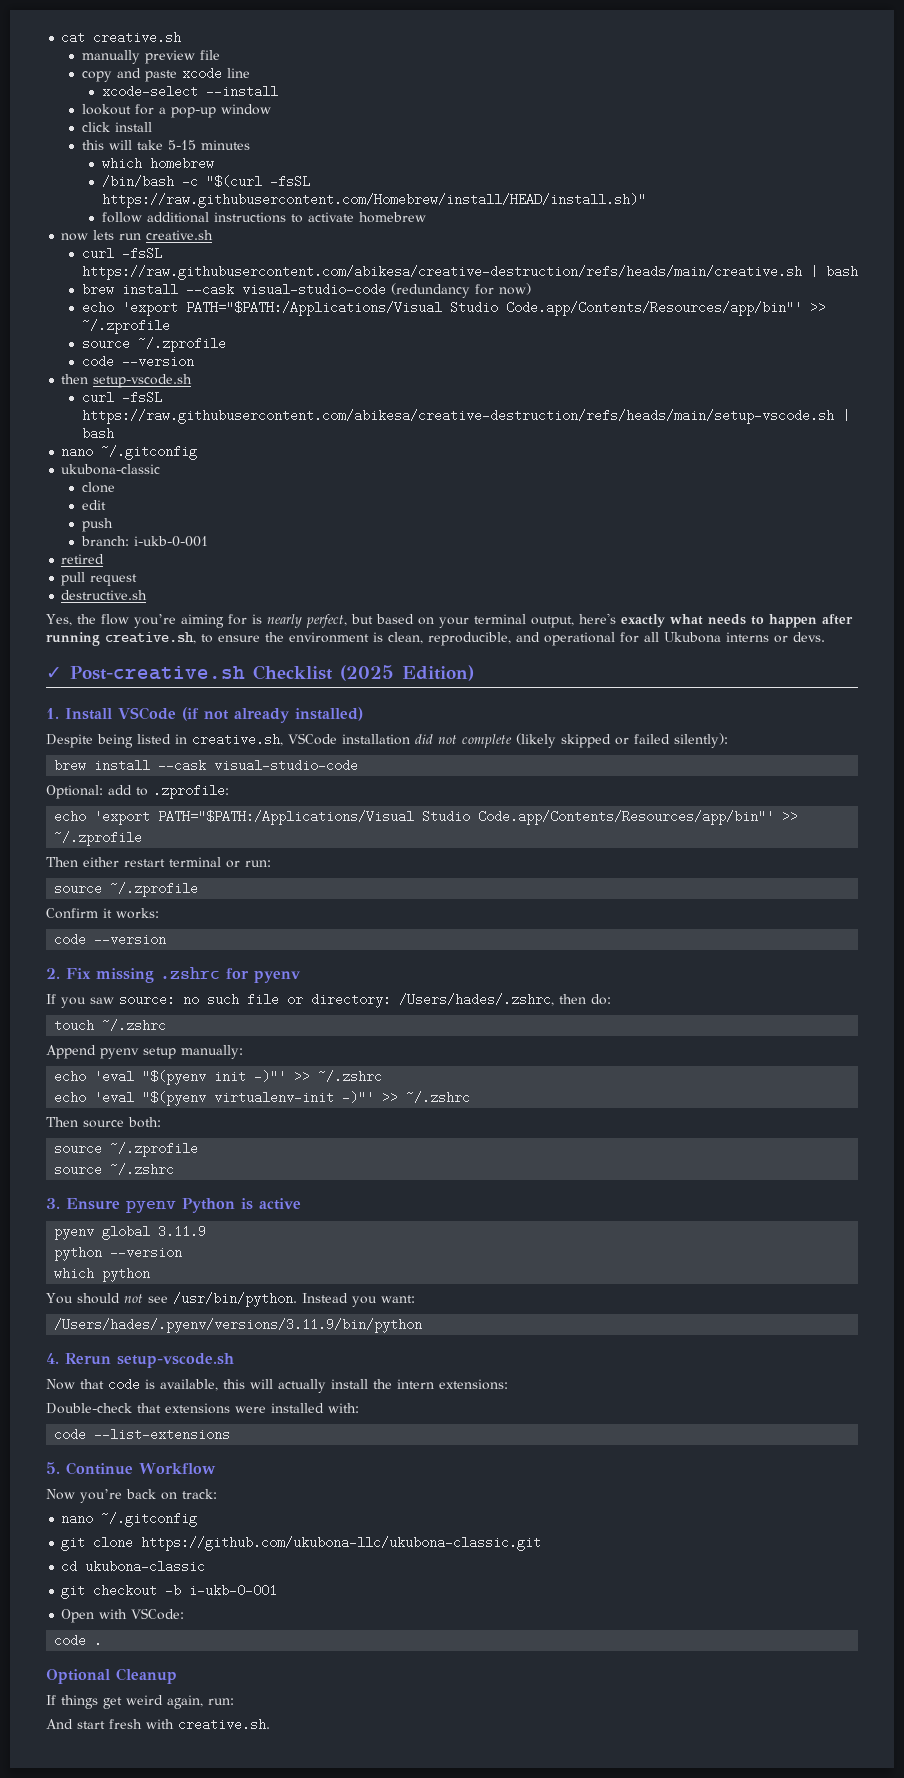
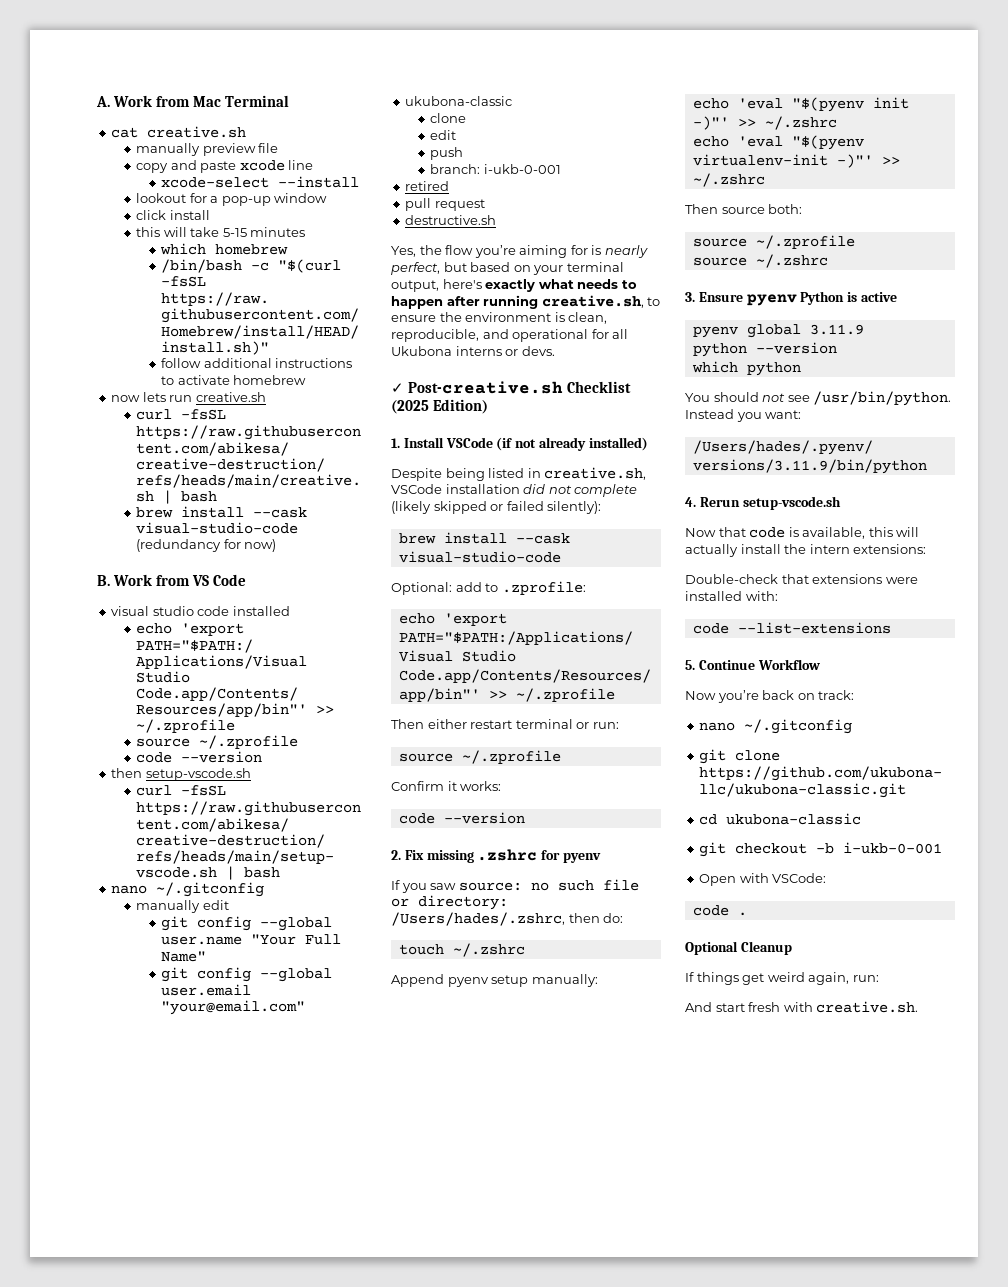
(61, 37) none -> [96,95,290,107] A. Work from Mac Terminal //
(531, 289) none -> [97,574,247,586] [111,606,290,616] // B. Work from VS Code // visual studio code installed
(198, 452) none -> [136,900,229,913] [161,916,333,931] [161,934,342,945] [161,951,207,962] [161,967,333,982] [161,984,252,996] [161,1000,306,1015] // manually edit // git config --global user.name "Your Full Name" // git config --global user.email "your@email.com"

